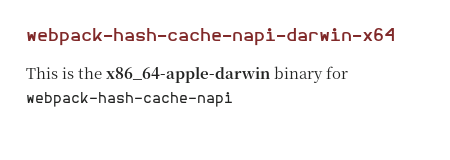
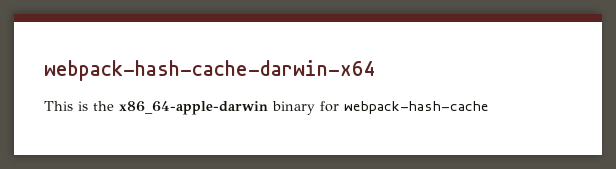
[26,28,395,46] webpack-hash-cache-napi-darwin-x64 -> [44,60,376,81] webpack-hash-cache-darwin-x64
[26,92,233,107] webpack-hash-cache-napi -> [344,101,489,114] webpack-hash-cache

